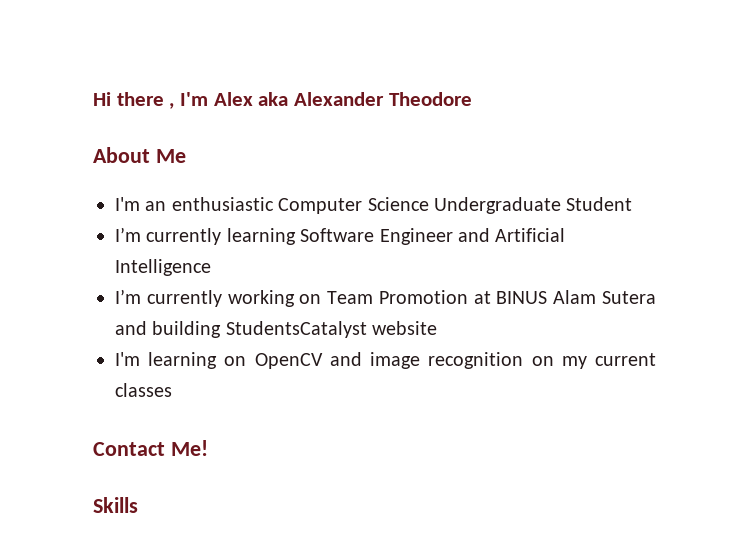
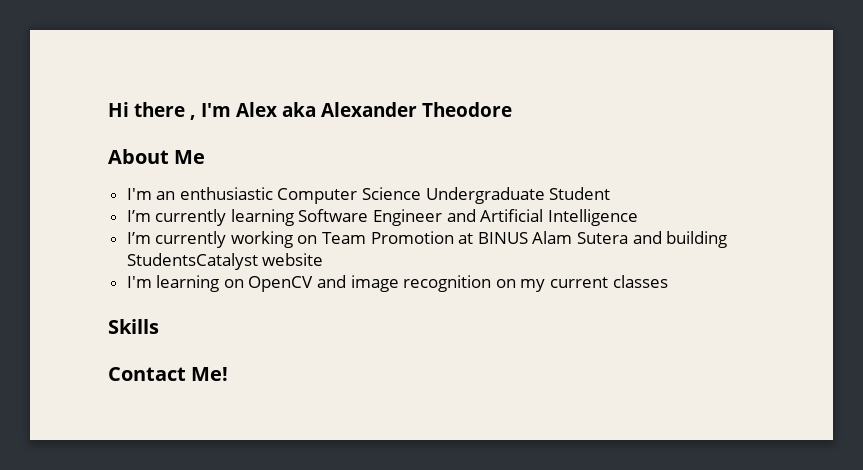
(172, 390) none -> [108,319,159,334] // Skills
[93,497,138,513] // Skills -> (229, 374) none

